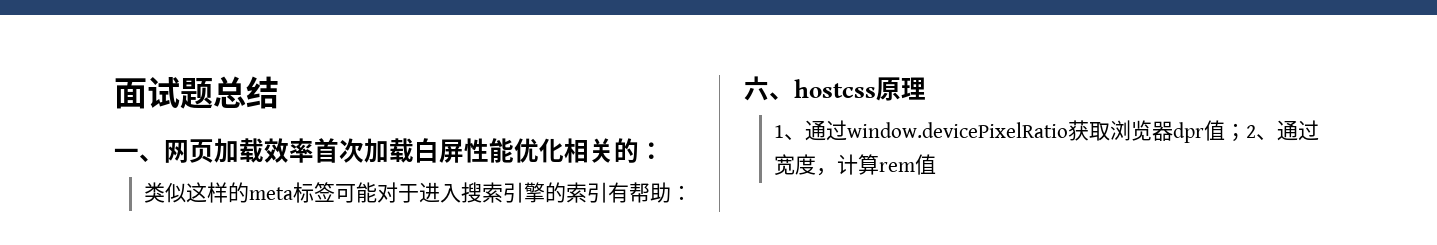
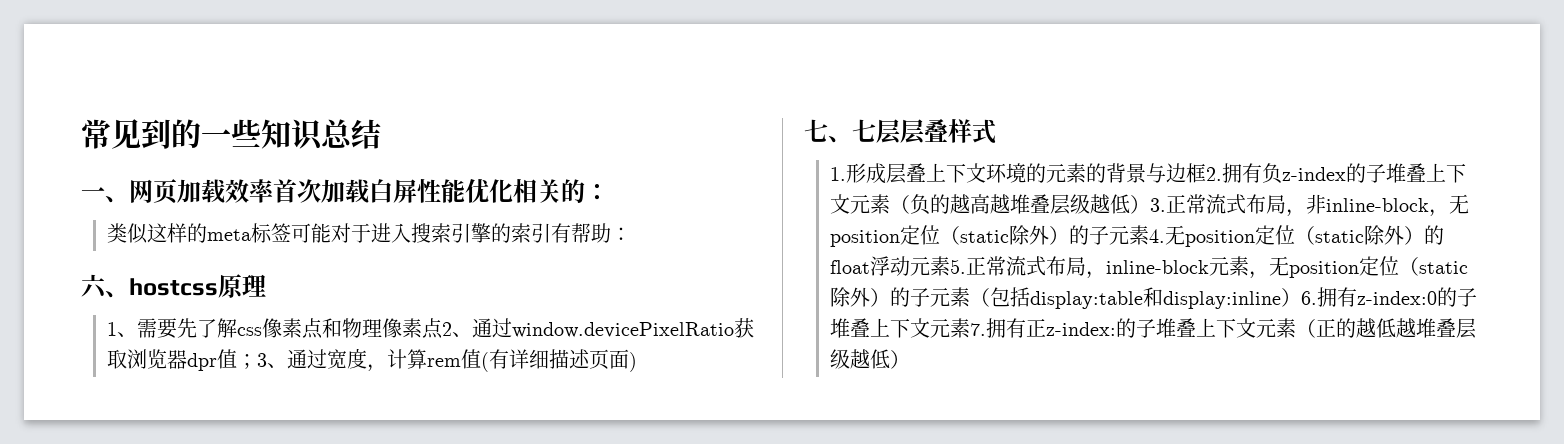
[114,77,213,109] 面试题 -> [81,119,324,151] 常见到的一些知识
(805, 137) none -> [136,318,472,339] 需要先了解css像素点和物理像素点2、
[1245,125,1256,138] 2 -> [256,353,267,367] 3
(936, 164) none -> [480,349,637,372] [804,119,996,144] [829,163,1466,184] [829,194,1469,217] [829,225,1444,247] [829,256,1468,279] [829,287,1477,309] [829,318,1476,339] [829,349,910,369] (有详细描述页面) // 七、七层层叠样式 // 1.形成层叠上下文环境的元素的背景与边框2.拥有负z-index的子堆叠上下文元素（负的越高越堆叠层级越低）3.正常流式布局，非inline-block，无position定位（static除外）的子元素4.无position定位（static除外）的float浮动元素5.正常流式布局，inline-block元素，无position定位（static除外）的子元素（包括display:table和display:inline）6.拥有z-index:0的子堆叠上下文元素7.拥有正z-index:的子堆叠上下文元素（正的越低越堆叠层级越低）

